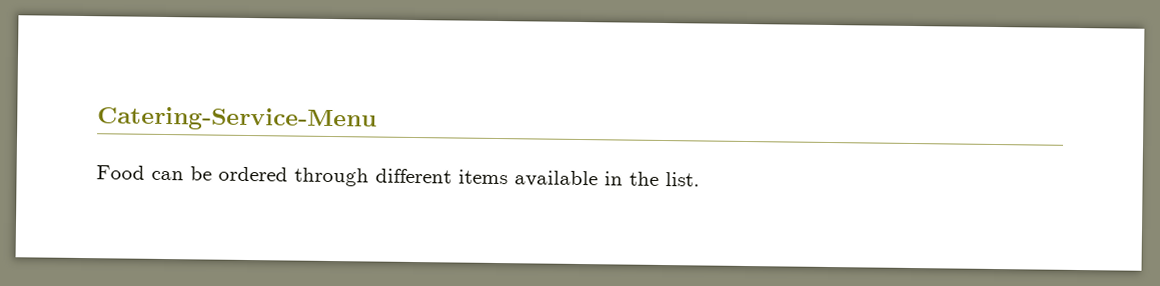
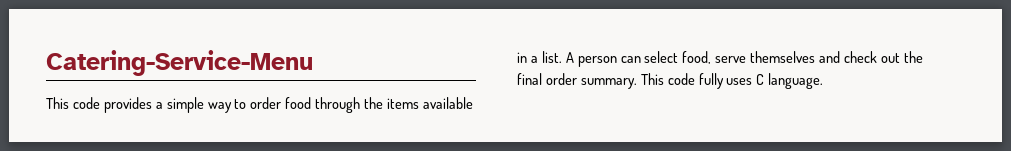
[96,165,700,188] Food can be ordered through different items available in the list. -> [46,97,473,113] [517,51,923,67] [517,73,824,89] This code provides a simple way to order food through the items available in a list. A person can select food, serve themselves and check out the final order summary. This code fully uses C language.

